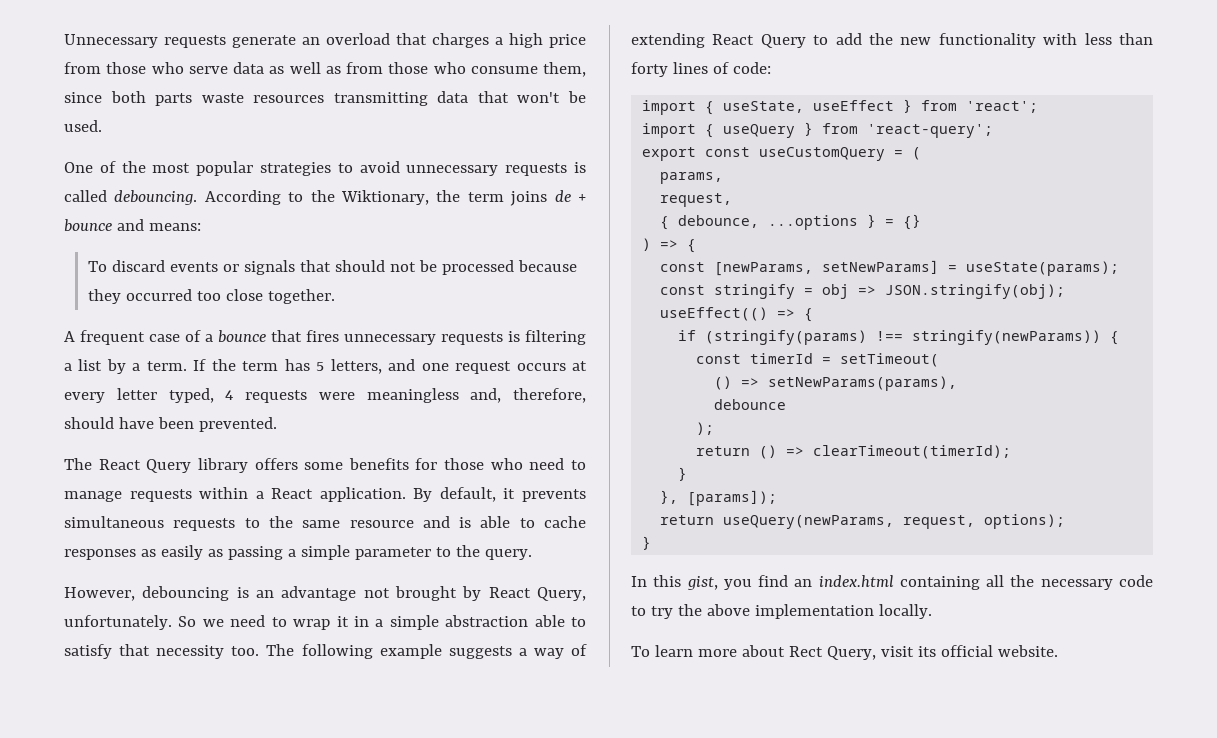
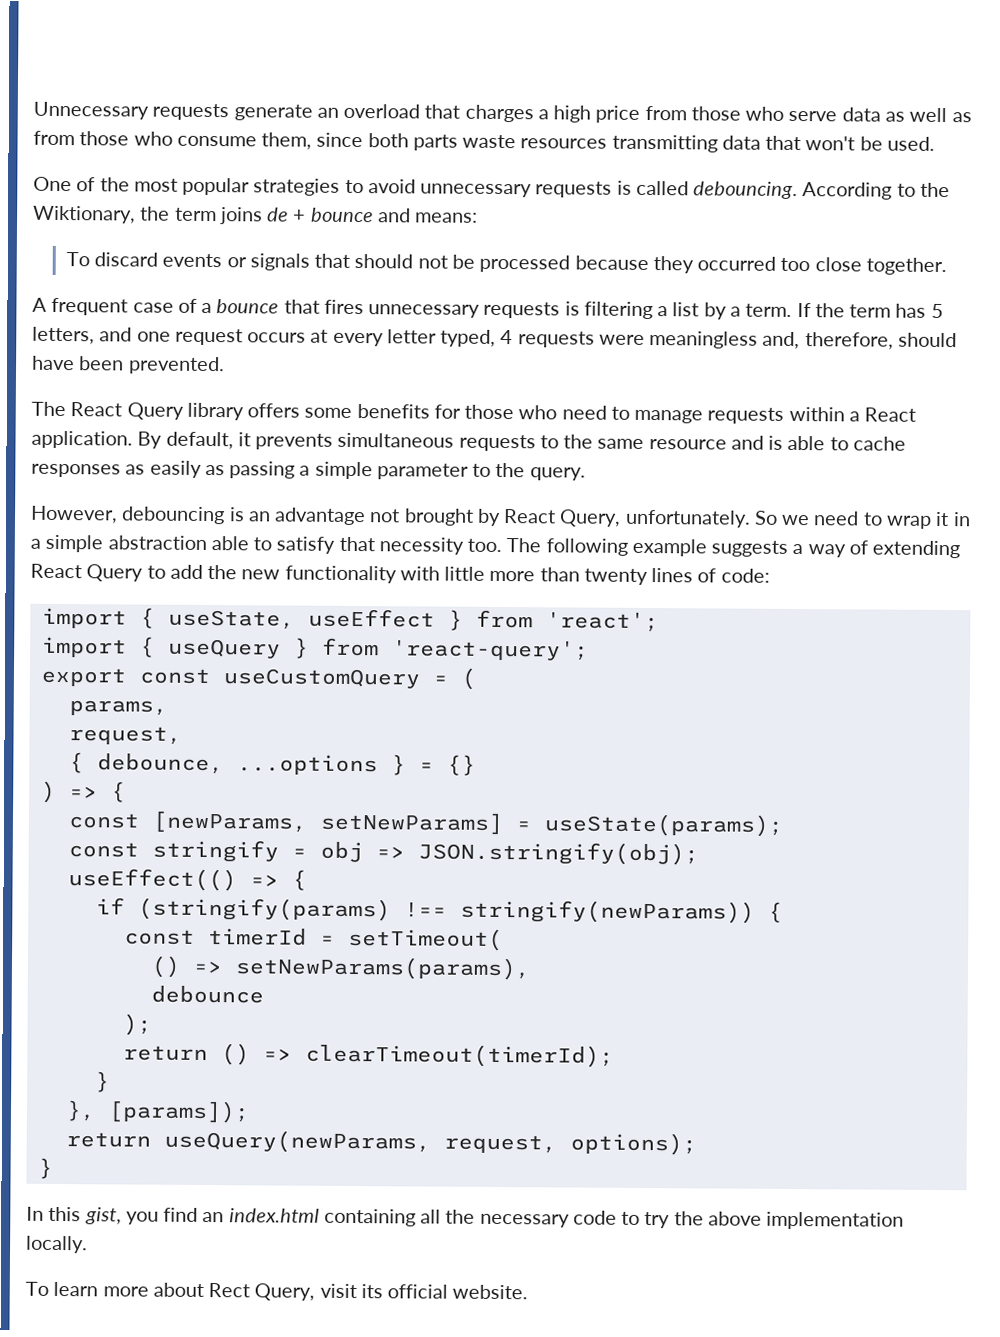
[1084,33,1153,45] [631,62,668,77] less than forty -> [444,566,648,586] little more than twenty

